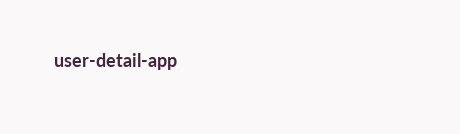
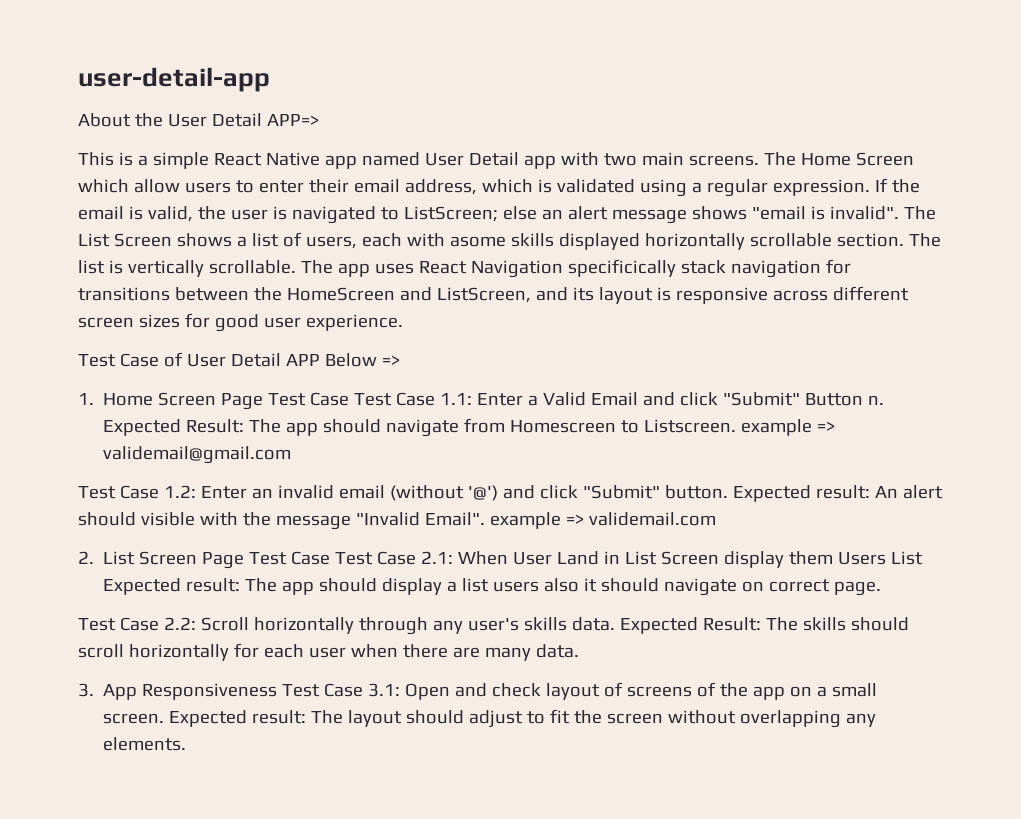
(177, 61) none -> [78,113,319,127] [78,152,914,169] [78,178,920,197] [78,206,936,224] [78,232,941,250] [78,259,851,278] [78,286,909,304] [78,313,403,332] [78,352,400,367] [78,392,885,410] [103,418,836,437] [103,446,292,464] [78,485,943,502] [78,512,716,530] [78,551,924,569] [103,578,882,596] [78,617,909,635] [78,643,579,661] [78,682,878,700] [103,709,877,728] [103,737,187,751] // About the User Detail APP=> // This is a simple React Native app named User Detail app with two main screens. The Home Screen which allow users to enter their email address, which is validated using a regular expression. If the email is valid, the user is navigated to ListScreen; else an alert message shows "email is invalid". The List Screen shows a list of users, each with asome skills displayed horizontally scrollable section. The list is vertically scrollable. The app uses React Navigation specificically stack navigation for transitions between the HomeScreen and ListScreen, and its layout is responsive across different screen sizes for good user experience. // Test Case of User Detail APP Below => // 1. Home Screen Page Test Case Test Case 1.1: Enter a Valid Email and click "Submit" Button n. Expected Result: The app should navigate from Homescreen to Listscreen. example => validemail@gmail.com // Test Case 1.2: Enter an invalid email (without '@') and click "Submit" button. Expected result: An alert should visible with the message "Invalid Email". example => validemail.com // 2. List Screen Page Test Case Test Case 2.1: When User Land in List Screen display them Users List Expected result: The app should display a list users also it should navigate on correct page. // Test Case 2.2: Scroll horizontally through any user's skills data. Expected Result: The skills should scroll horizontally for each user when there are many data. // 3. App Responsiveness Test Case 3.1: Open and check layout of screens of the app on a small screen. Expected result: The layout should adjust to fit the screen without overlapping any elements.

